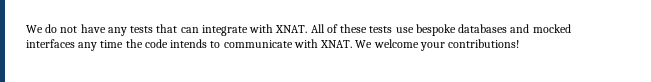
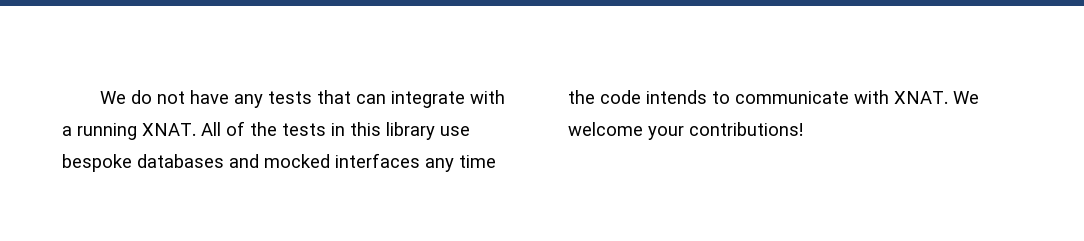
(274, 28) none -> [62,123,137,140] a running
[340,24,393,33] these tests -> [250,122,435,140] the tests in this library

